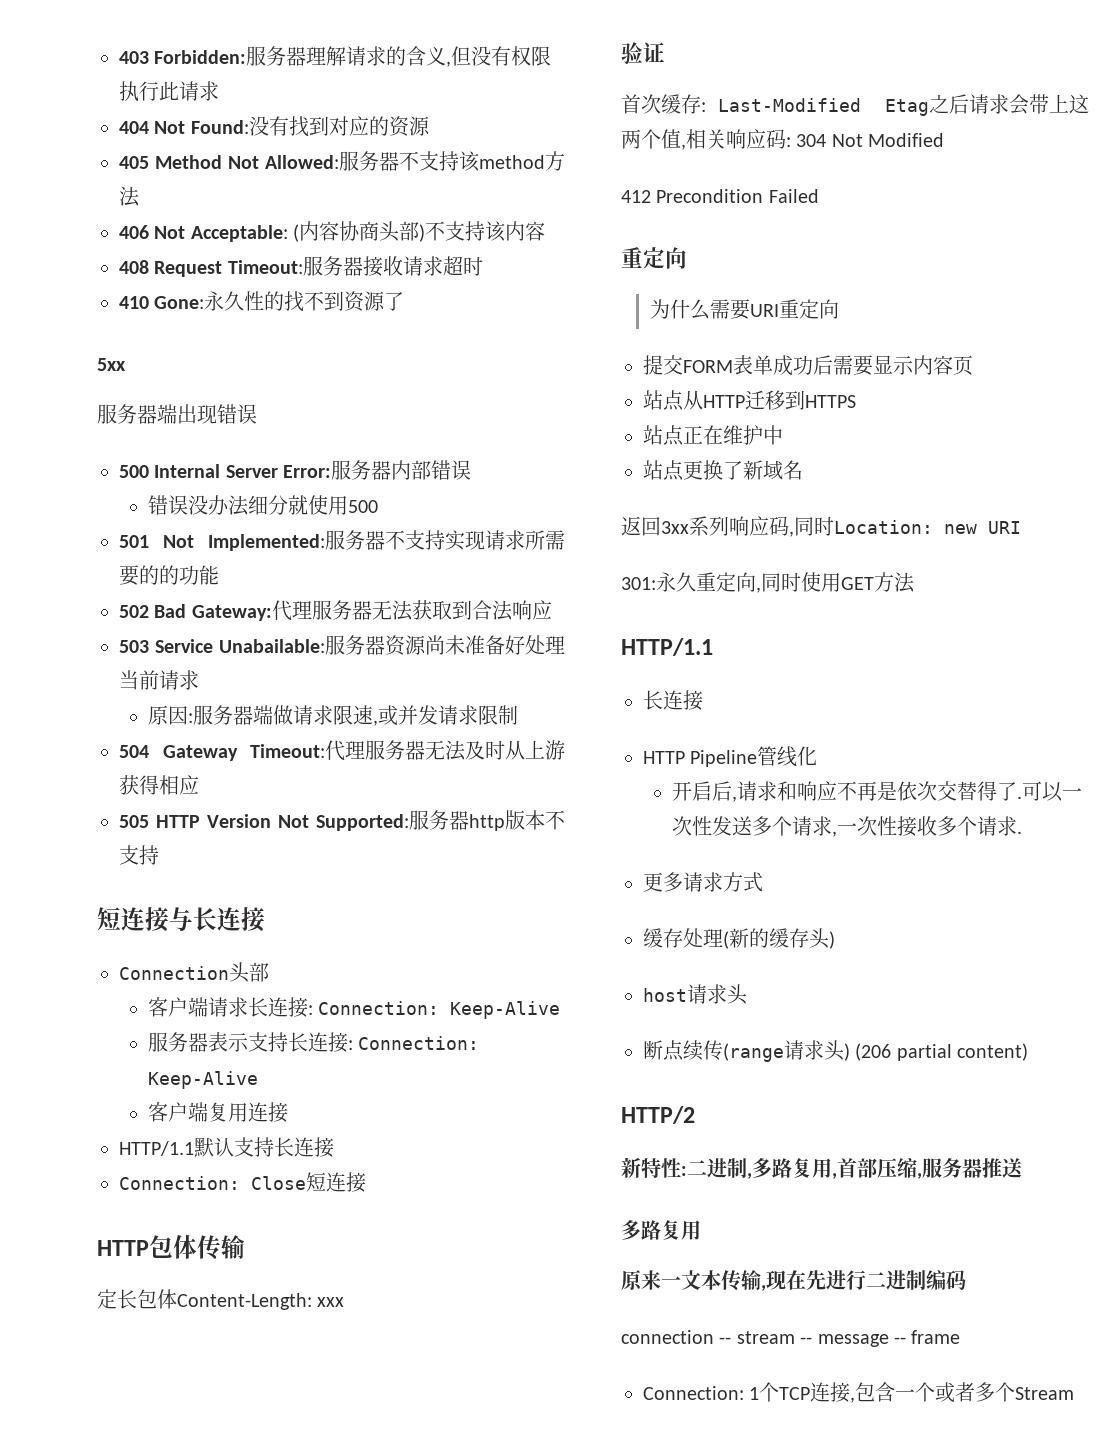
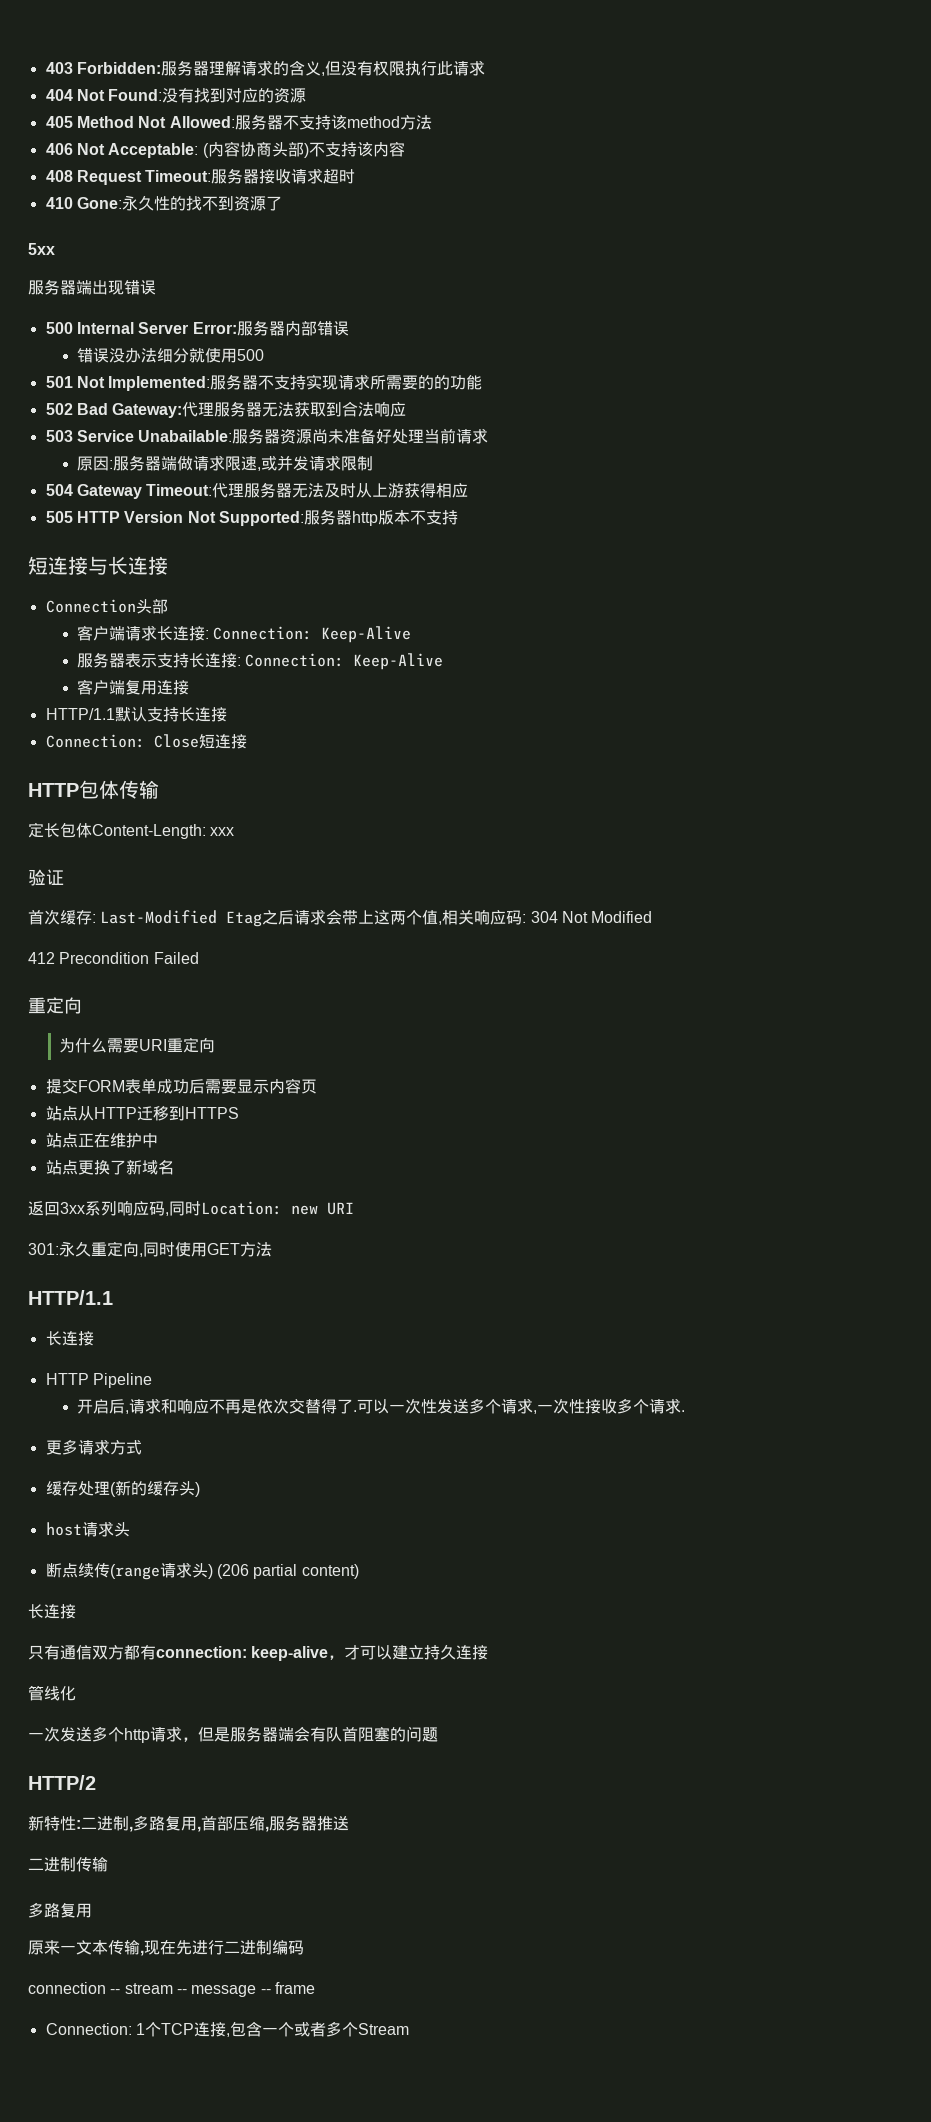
[757,746,818,767] 管线化 -> (152, 1380) none
(1029, 1052) none -> [28,1604,76,1619] [28,1644,489,1661] [28,1685,76,1701] [28,1726,438,1743] // 长连接 // 只有通信双方都有connection: keep-alive，才可以建立持久连接 // 管线化 // 一次发送多个http请求，但是服务器端会有队首阻塞的问题
(1023, 1168) none -> [28,1857,108,1872] // 二进制传输

